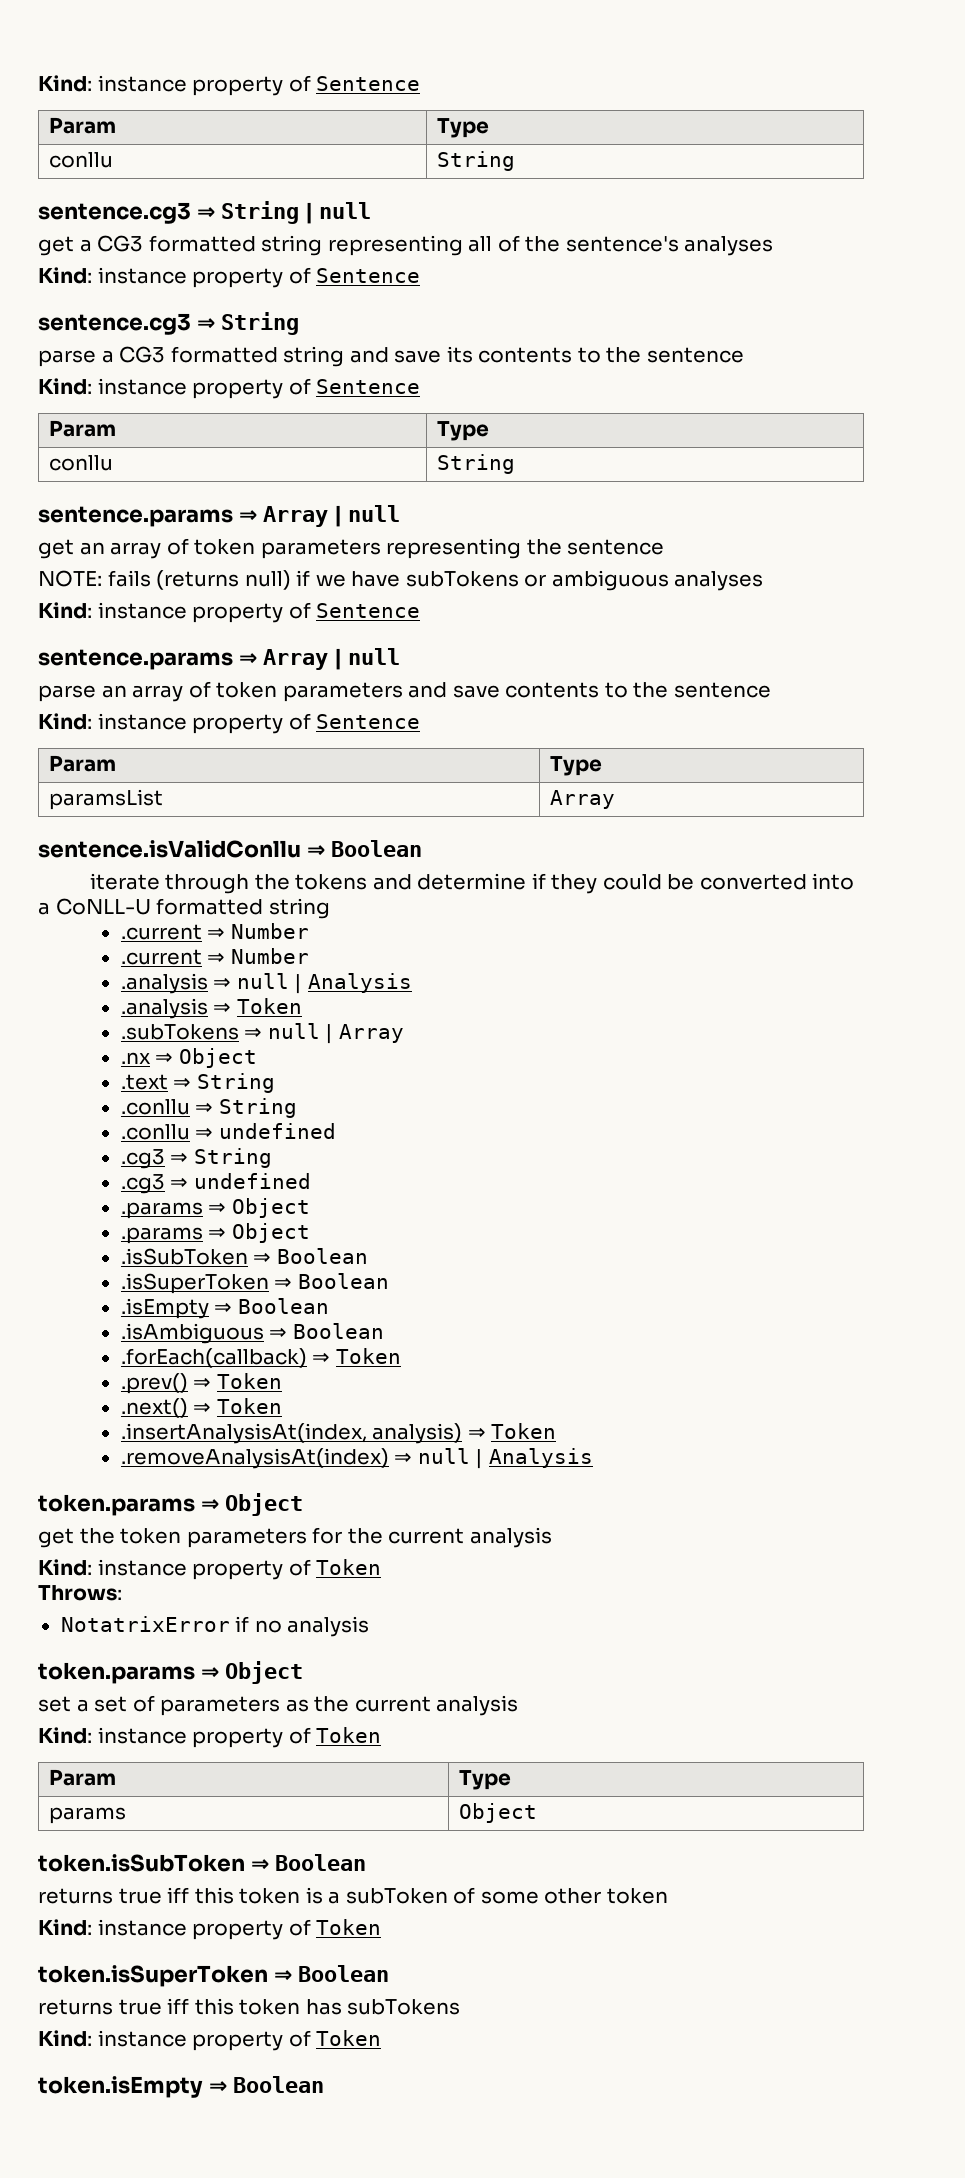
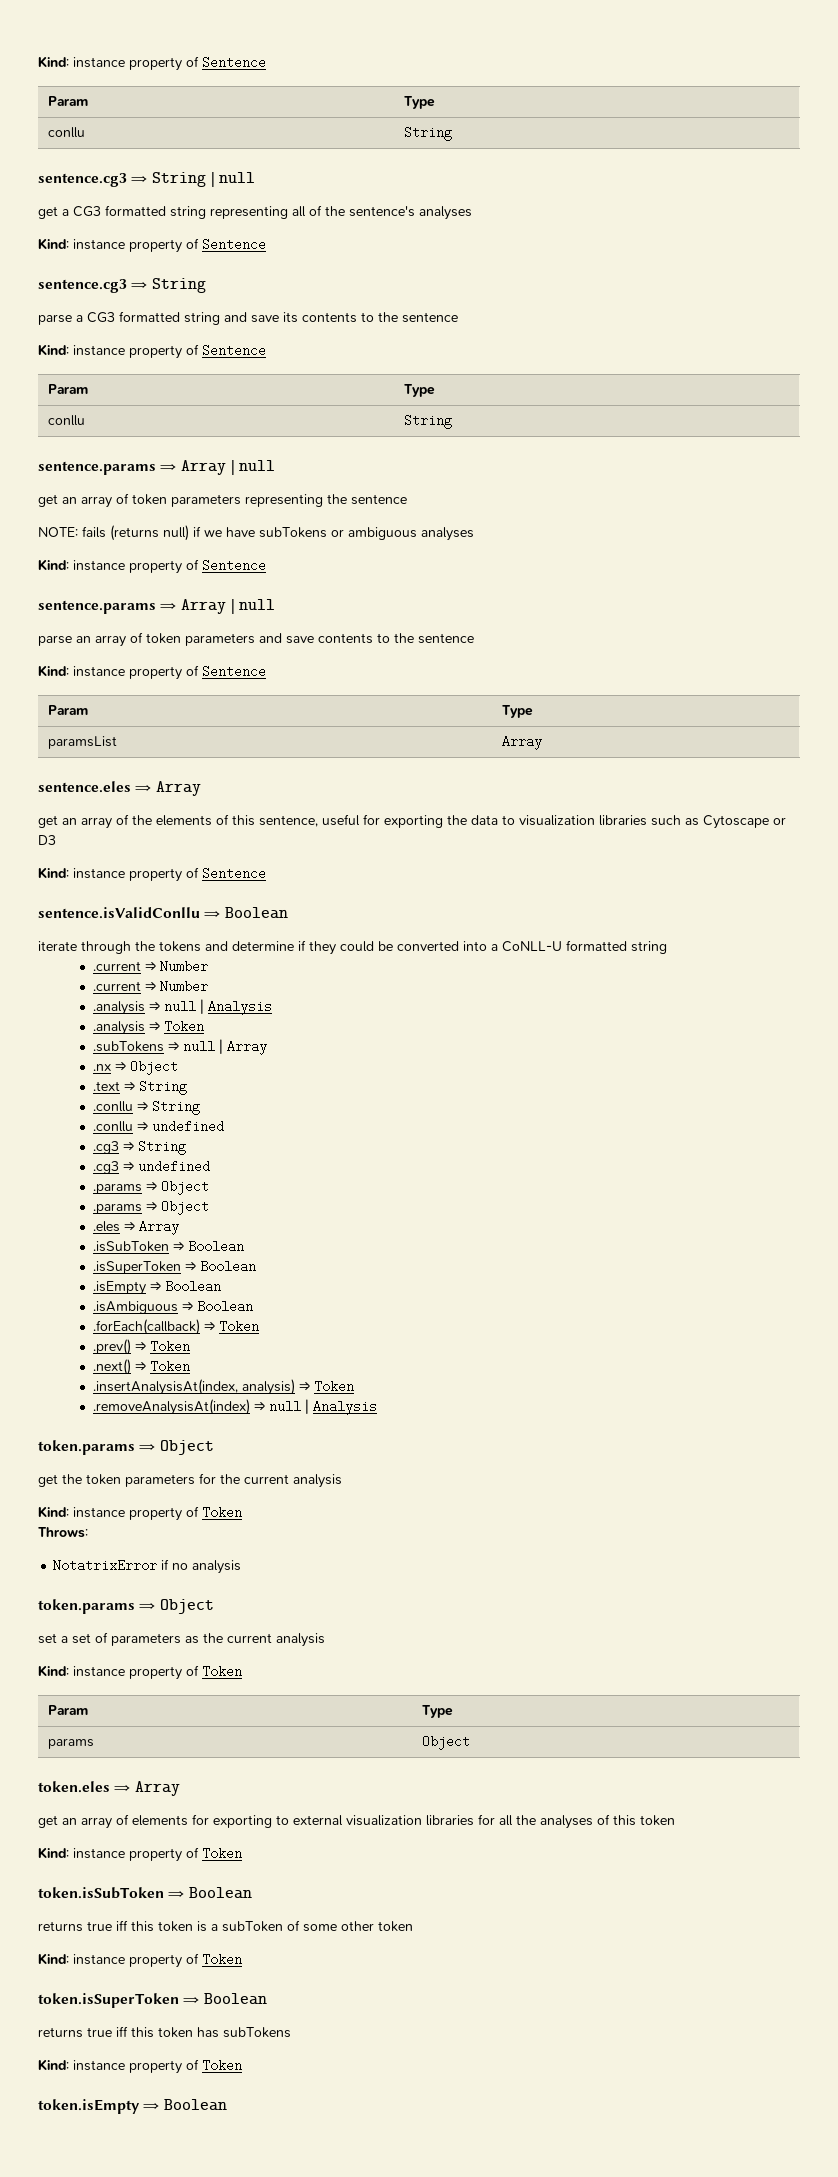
(616, 799) none -> [38,781,202,796] [38,814,786,829] [38,835,56,845] [38,867,266,882] // sentence.eles ⇒ Array // get an array of the elements of this sentence, useful for exporting the data to visualization libraries such as Cytoscape or D3 // Kind: instance property of Sentence
(310, 1233) none -> [92,1220,179,1235] // .eles ⇒ Array
(538, 1813) none -> [38,1781,181,1796] [38,1814,675,1829] [38,1847,242,1862] // token.eles ⇒ Array // get an array of elements for exporting to external visualization libraries for all the analyses of this token // Kind: instance property of Token

